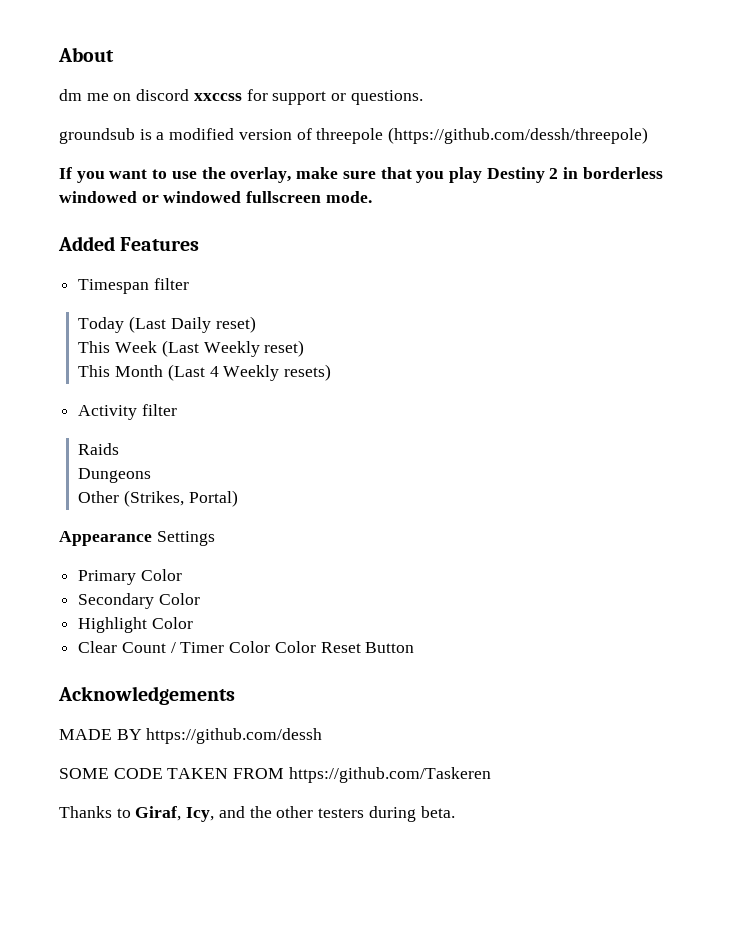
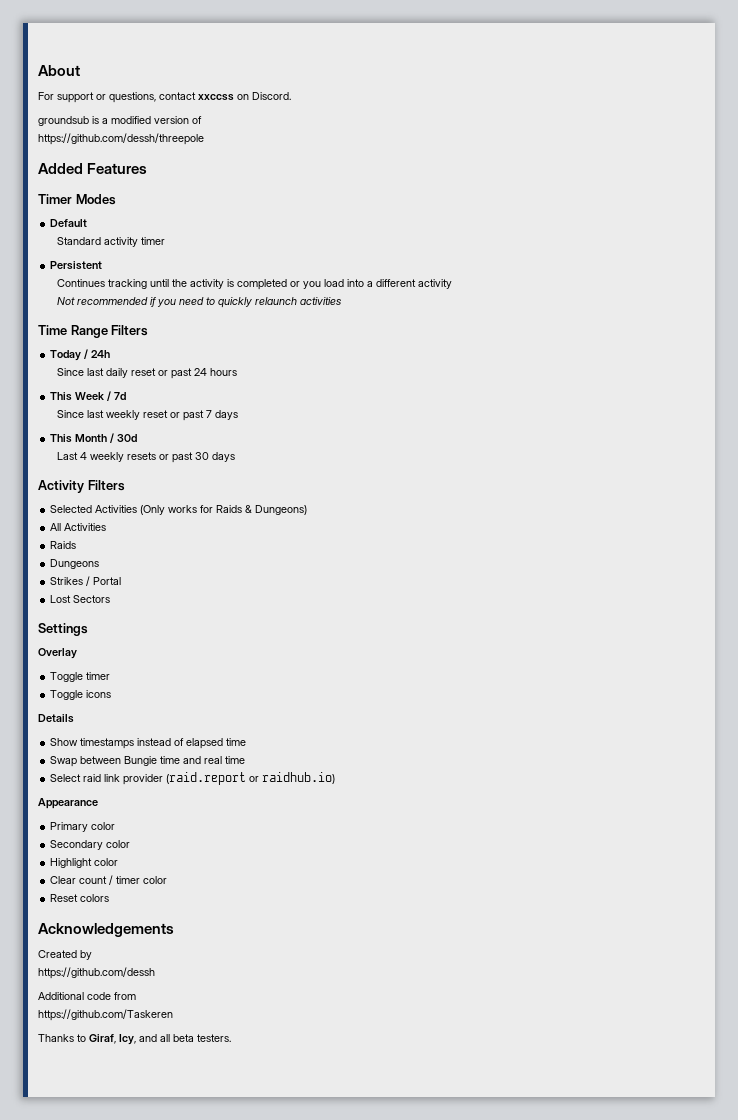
[59,89,423,105] dm me on discord xxccss for support or questions. -> [38,92,291,103] For support or questions, contact xxccss on Discord.
[316,127,649,144] [59,167,663,183] [59,191,372,203] [58,236,200,251] [78,278,189,294] [78,316,256,333] [78,340,305,357] [78,364,332,381] [78,404,177,420] [78,443,120,455] [78,468,152,483] [78,490,238,507] threepole (https://github.com/dessh/threepole) // If you want to use the overlay, make sure that you play Destiny 2 in borderless windowed or windowed fullscreen mode. // Added Features // Timespan filter // Today (Last Daily reset) // This Week (Last Weekly reset) // This Month (Last 4 Weekly resets) // Activity filter // Raids // Dungeons // Other (Strikes, Portal) -> [38,133,204,145] [38,163,148,174] [38,194,116,205] [50,219,88,227] [56,237,165,247] [50,261,103,270] [56,279,452,290] [56,297,341,308] [38,325,149,338] [50,349,111,361] [56,368,237,379] [50,391,127,401] [56,410,238,421] [50,433,138,443] [56,452,235,463] [38,480,125,493] [50,505,308,515] [50,523,107,531] [50,541,77,549] [50,559,100,569] [50,576,122,586] [50,595,111,603] [38,623,88,636] [38,648,77,659] [50,672,111,682] [50,690,112,700] [38,714,74,723] [50,738,247,749] [50,756,246,767] [50,772,336,785] // https://github.com/dessh/threepole // Added Features // Timer Modes // Default // Standard activity timer // Persistent // Continues tracking until the activity is completed or you load into a different activity // Not recommended if you need to quickly relaunch activities // Time Range Filters // Today / 24h // Since last daily reset or past 24 hours // This Week / 7d // Since last weekly reset or past 7 days // This Month / 30d // Last 4 weekly resets or past 30 days // Activity Filters // Selected Activities (Only works for Raids & Dungeons) // All Activities // Raids // Dungeons // Strikes / Portal // Lost Sectors // Settings // Overlay // Toggle timer // Toggle icons // Details // Show timestamps instead of elapsed time // Swap between Bungie time and real time // Select raid link provider (raid.report or raidhub.io)
[156,531,215,546] Settings -> (98, 803) none
[140,569,182,581] Color -> [91,822,116,830] color
[158,593,200,605] Color -> [106,840,131,848] color
[151,617,193,629] Color -> [94,858,119,866] color
[121,641,415,653] Count / Timer Color Color Reset Button -> [79,875,168,885] [50,894,110,902] count / timer color // Reset colors
[59,729,142,740] MADE BY -> [38,950,92,960] Created by //
[59,768,285,779] SOME CODE TAKEN FROM -> [38,992,136,1000] Additional code from //
[249,806,455,822] the other testers during beta. -> [160,1034,231,1042] all beta testers.

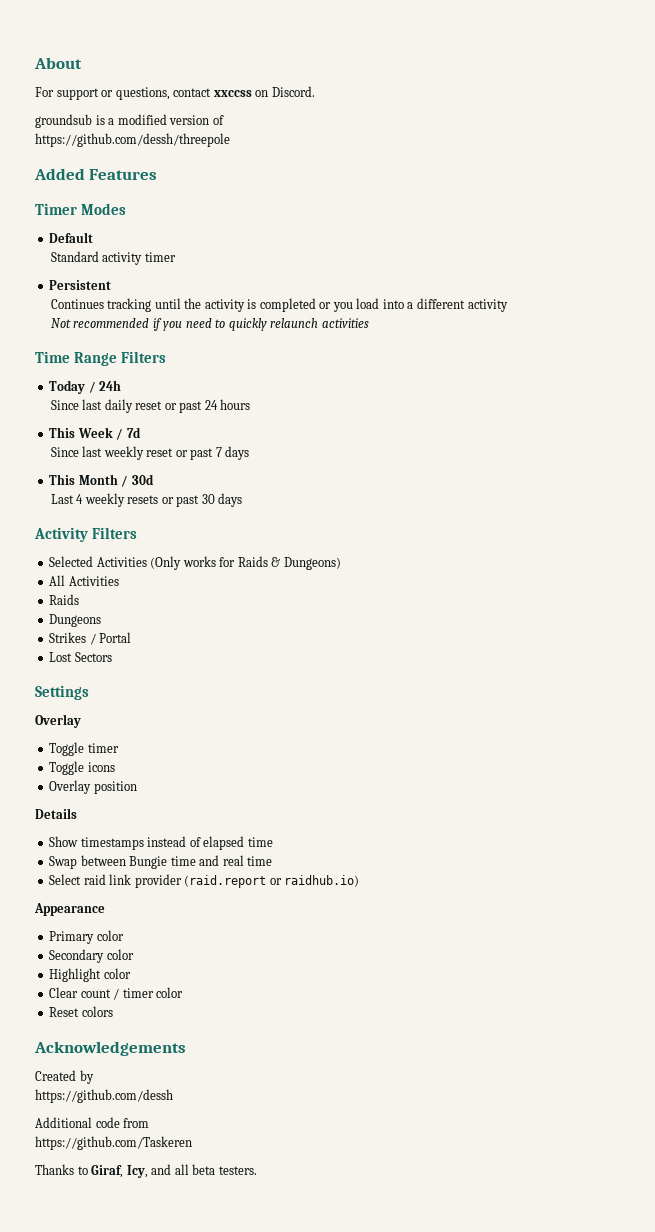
(112, 694) none -> [49,780,137,794] // Overlay position

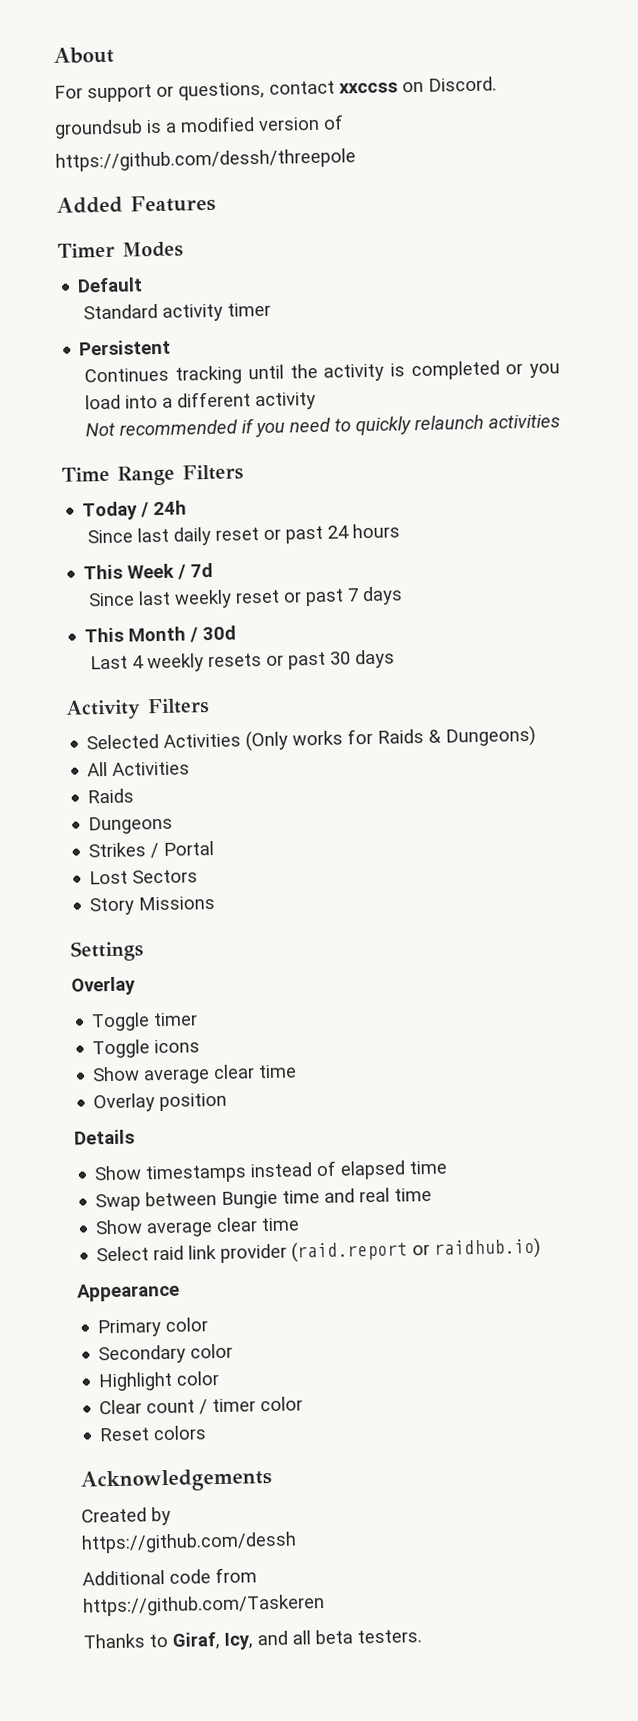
(112, 657) none -> [89,895,216,916] // Story Missions
(115, 767) none -> [92,1064,298,1085] // Show average clear time
(273, 861) none -> [95,1217,301,1238] // Show average clear time

